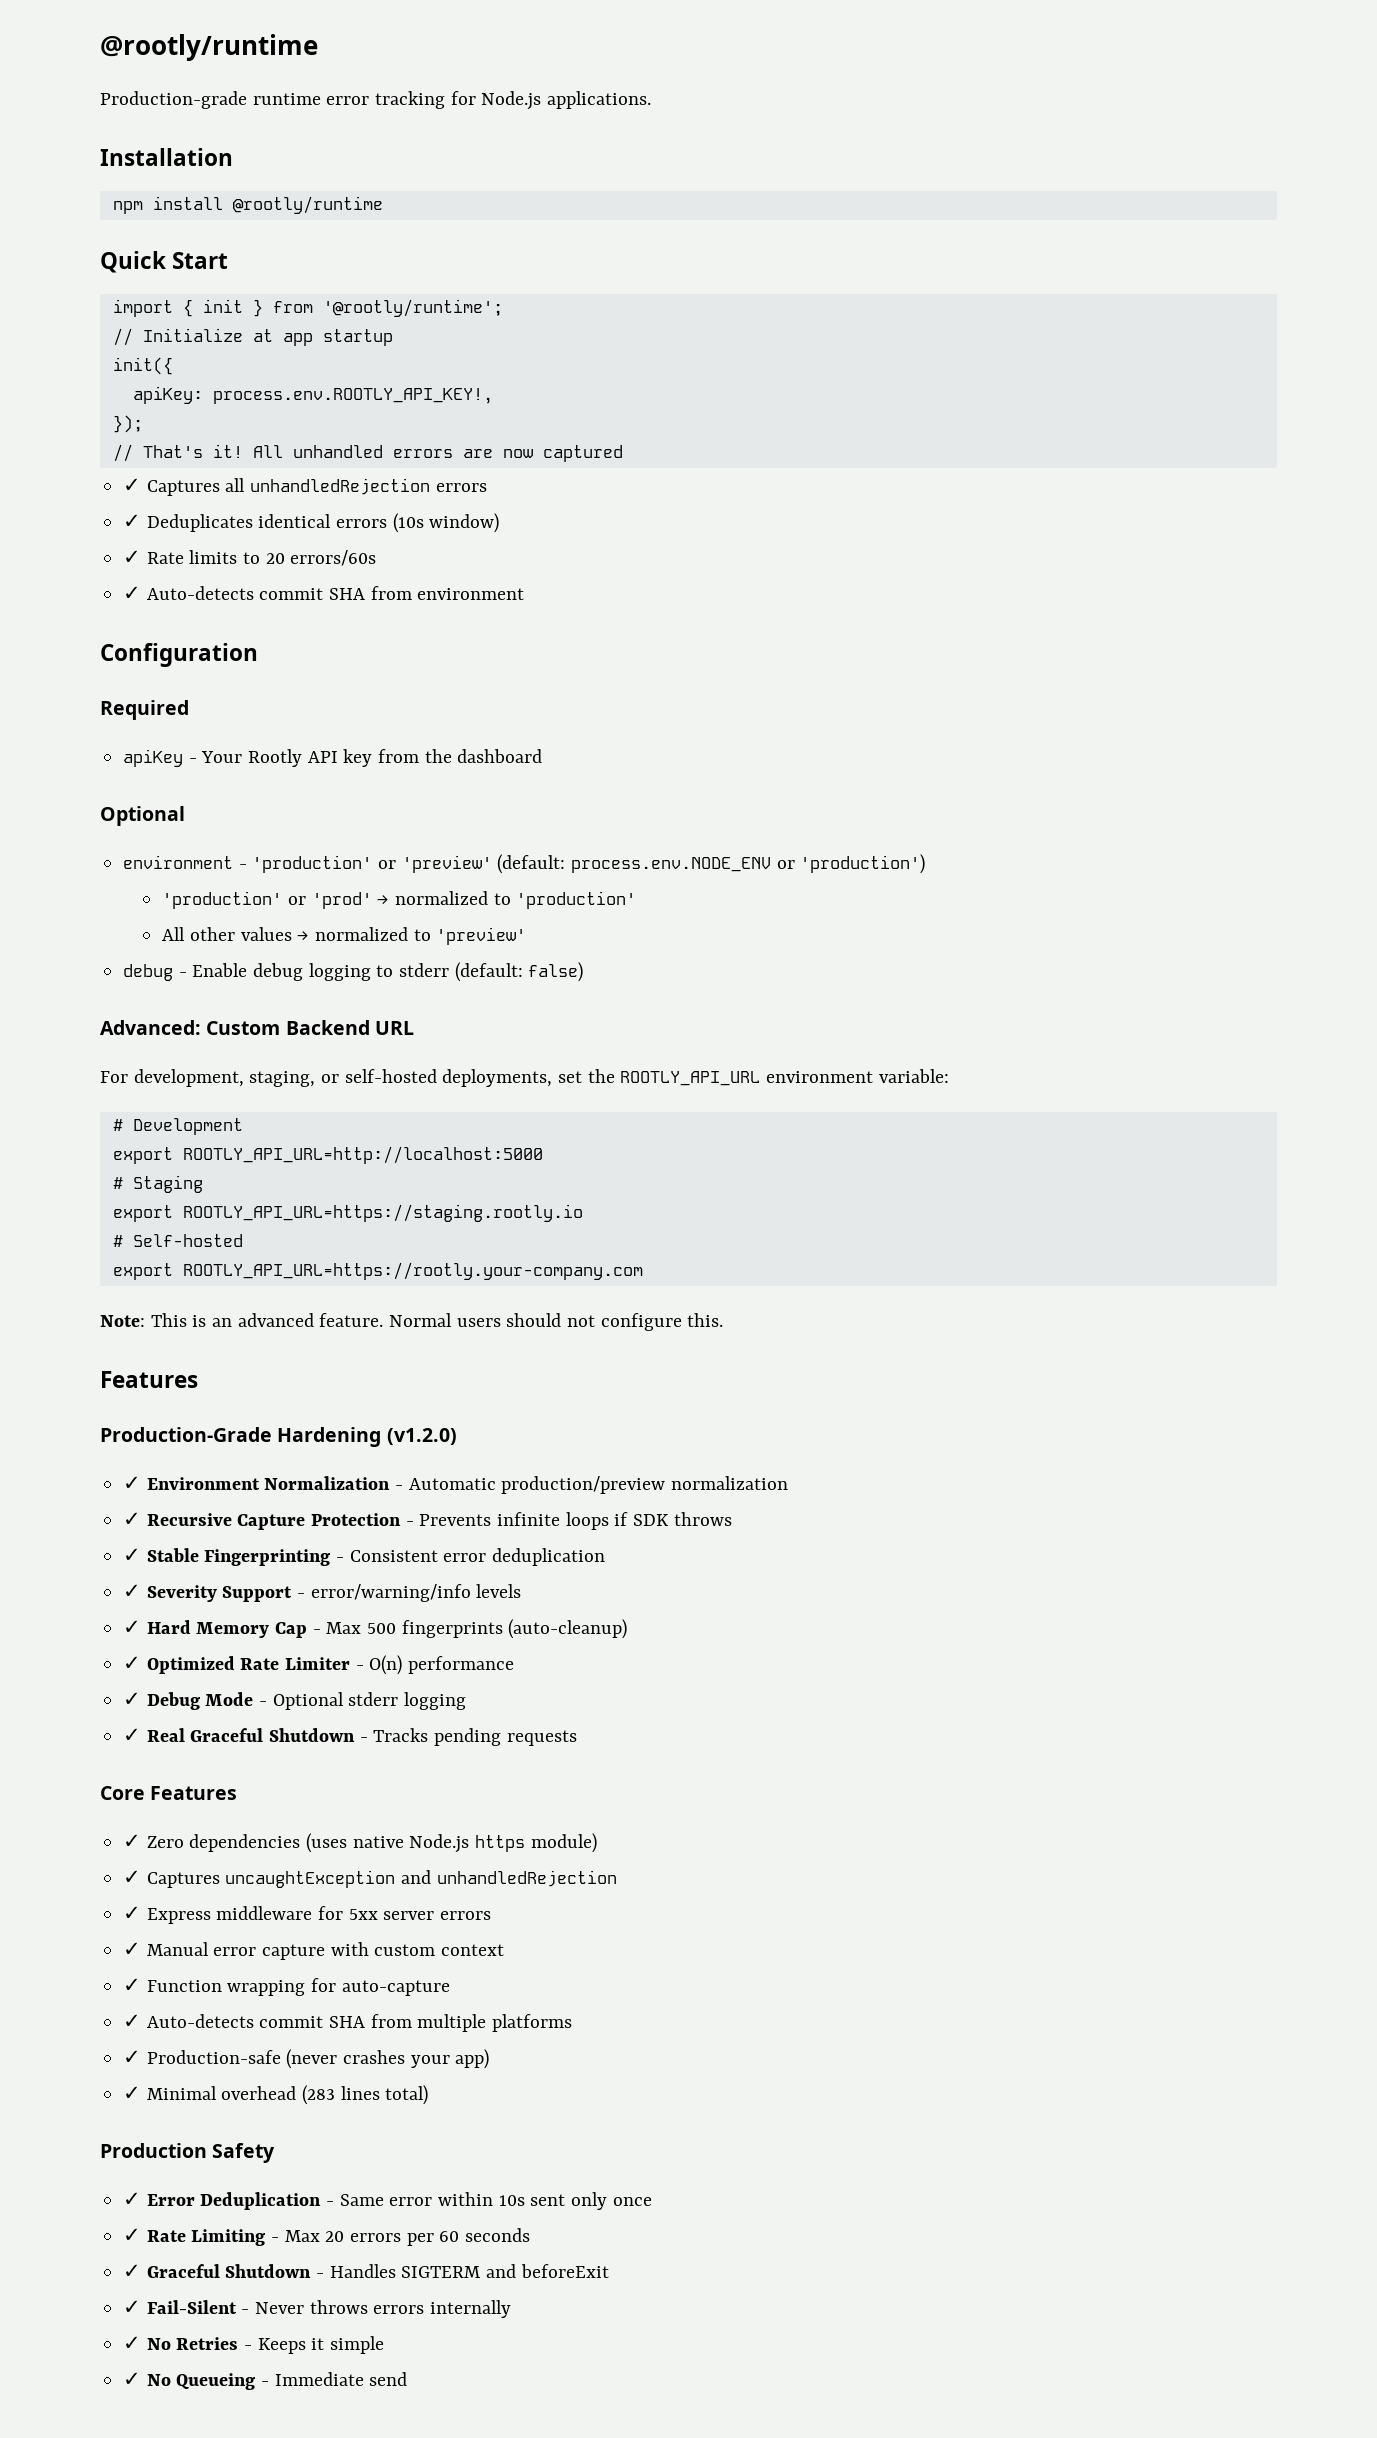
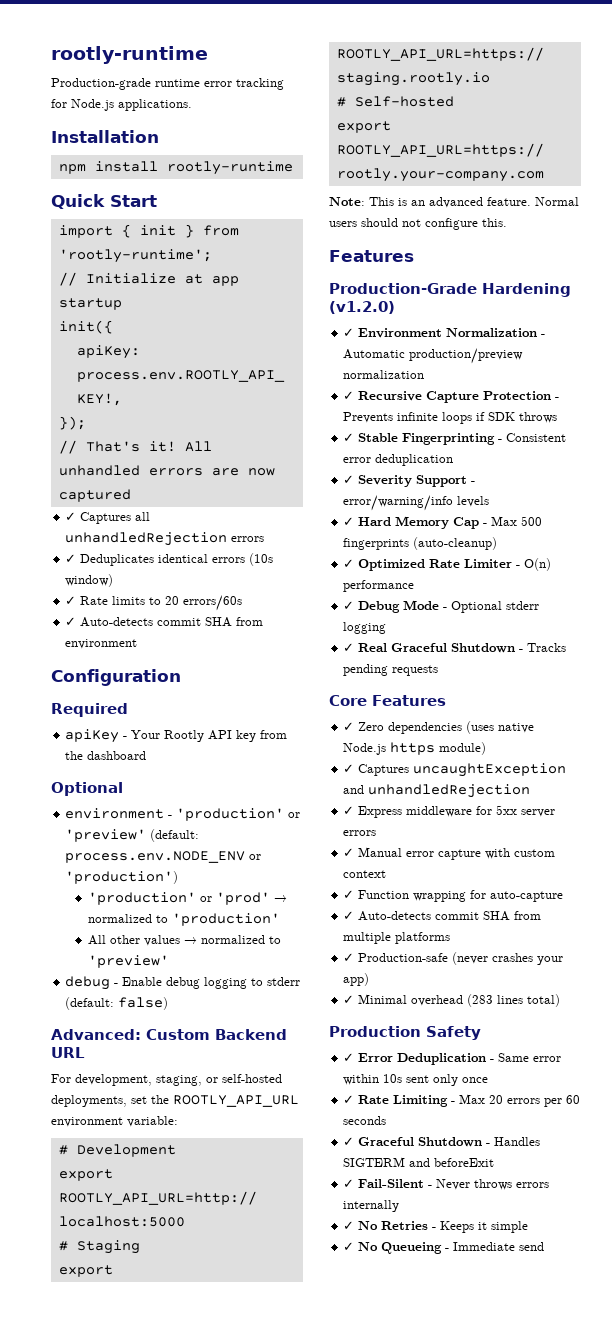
[100,34,318,61] @rootly/runtime -> [51,46,208,64] rootly-runtime
[232,196,383,214] @rootly/runtime -> [166,161,293,175] rootly-runtime
[322,299,503,317] '@rootly/runtime'; -> [58,249,212,263] 'rootly-runtime';

